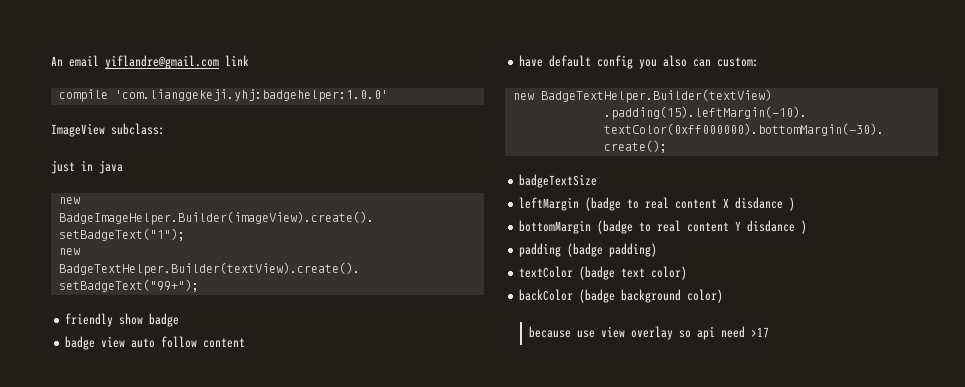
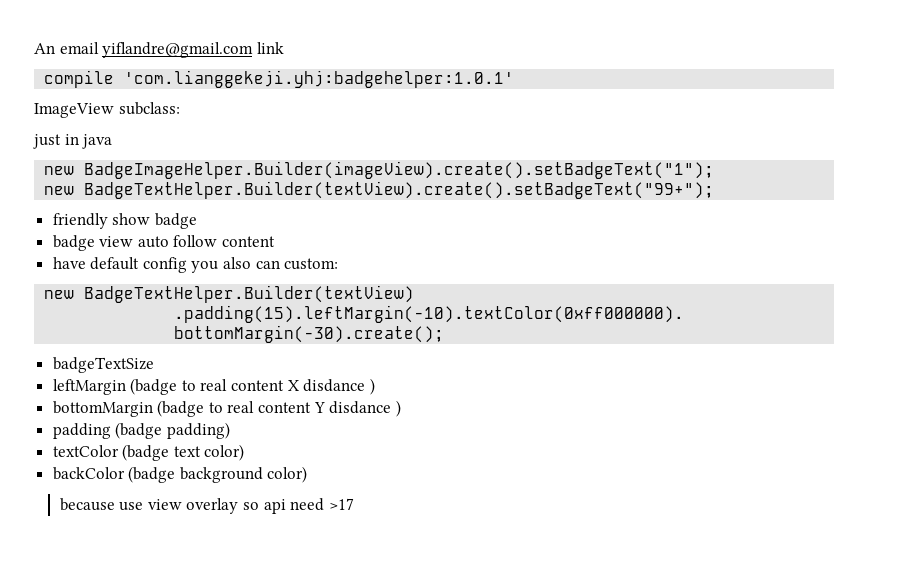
[114,89,388,102] 'com.lianggekeji.yhj:badgehelper:1.0.0' -> [124,70,515,88] 'com.lianggekeji.yhj:badgehelper:1.0.1'

